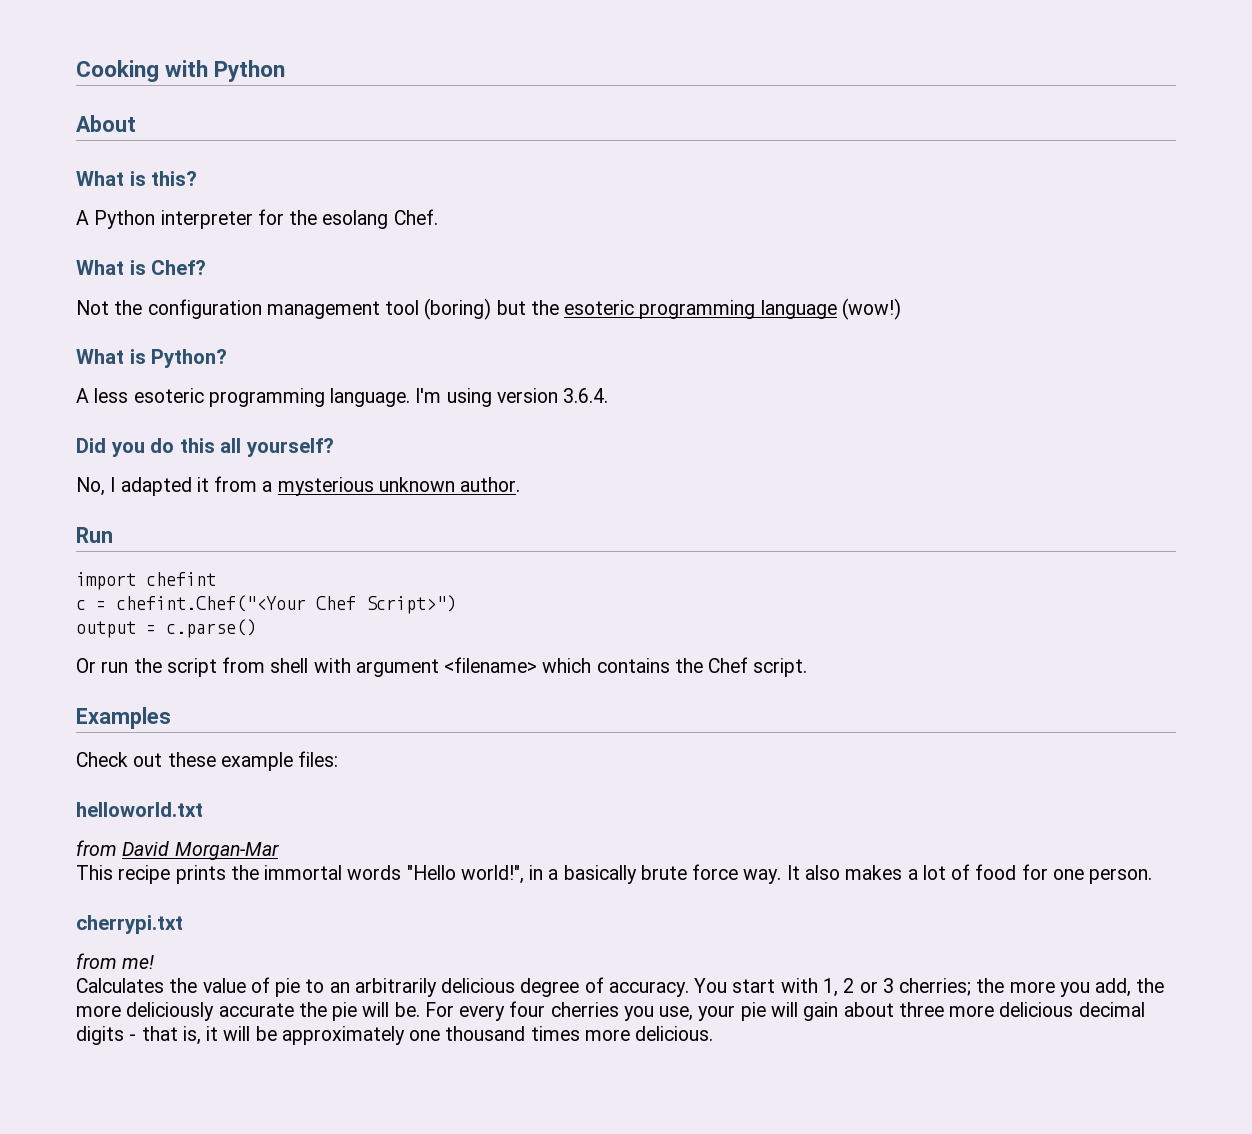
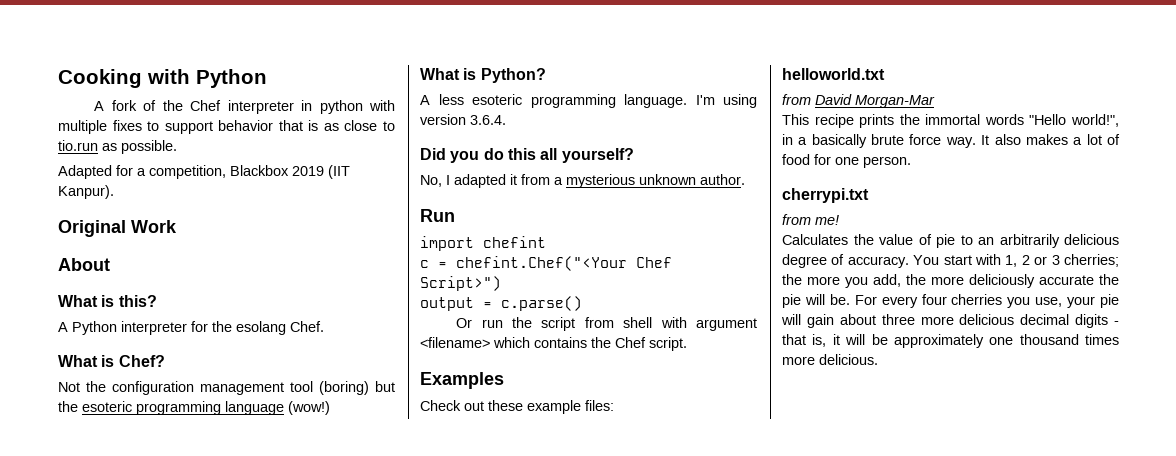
(286, 71) none -> [94,100,395,114] [58,120,395,134] [58,140,177,154] [58,165,350,179] [58,185,114,199] [58,220,177,237] // A fork of the Chef interpreter in python with multiple fixes to support behavior that is as close to tio.run as possible. // Adapted for a competition, Blackbox 2019 (IIT Kanpur). // Original Work

